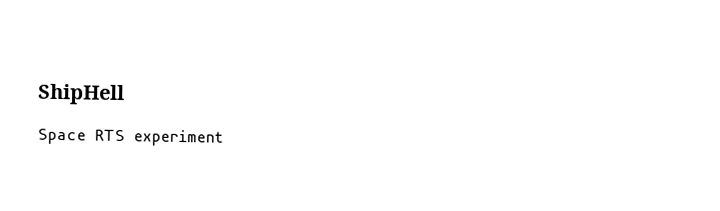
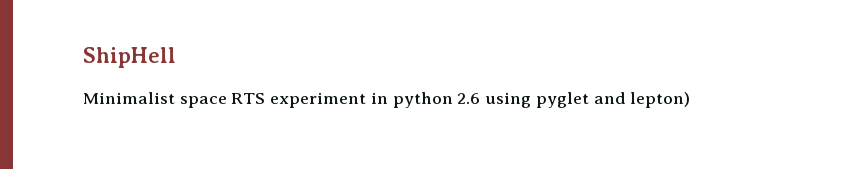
[37,128,224,147] Space RTS experiment -> [83,92,691,108] Minimalist space RTS experiment in python 2.6 using pyglet and lepton)

